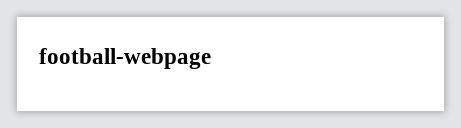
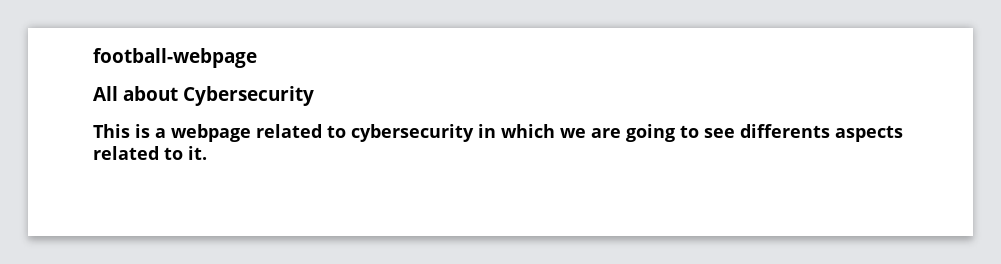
(211, 58) none -> [93,86,315,106] [93,124,903,142] [93,146,207,160] // All about Cybersecurity // This is a webpage related to cybersecurity in which we are going to see differents aspects related to it.

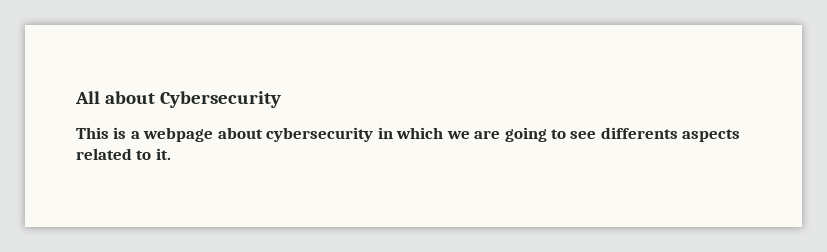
[93,48,257,68] football-webpage // -> (75, 97) none
[256,124,346,138] related to -> [217,127,263,139] about

